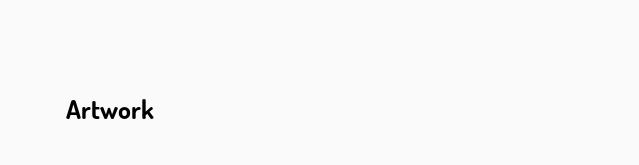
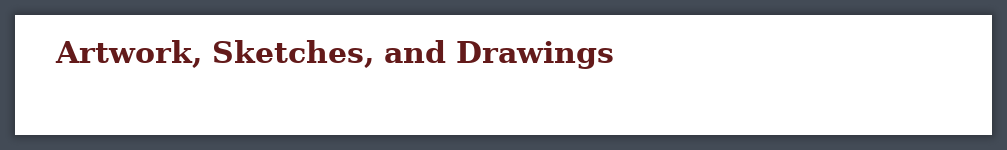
[66,99,154,119] Artwork -> [55,40,614,69] Artwork, Sketches, and Drawings

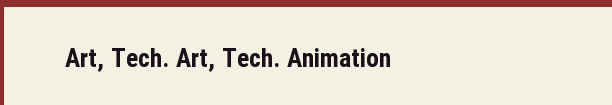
[55,40,614,69] Artwork, Sketches, and Drawings -> [65,48,391,72] Art, Tech. Art, Tech. Animation

